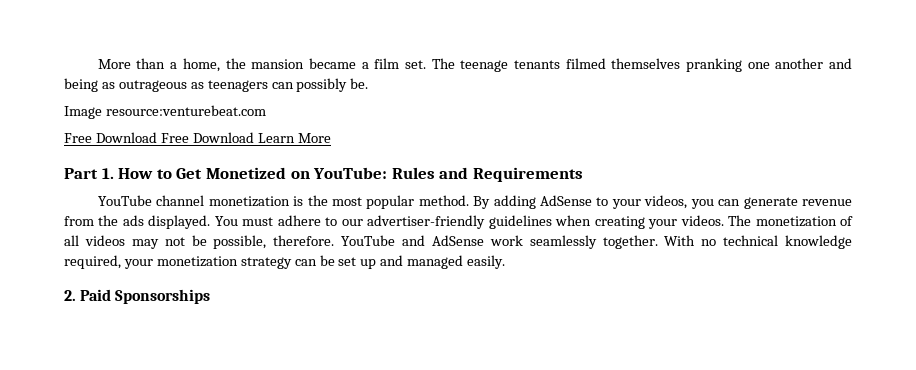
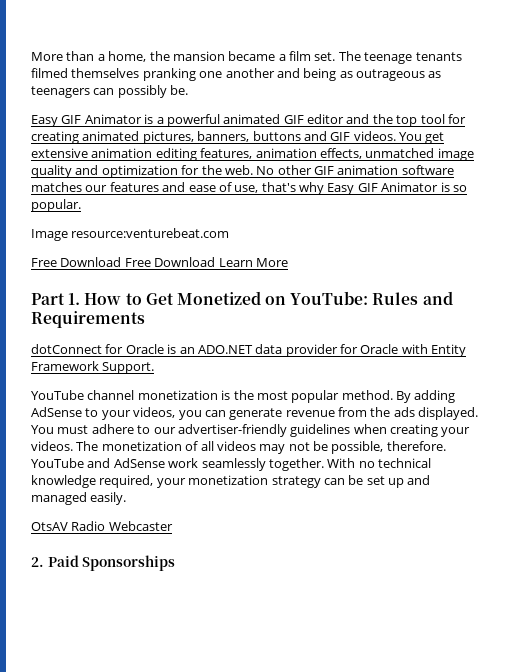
(369, 83) none -> [31,114,466,127] [31,131,445,144] [31,148,474,161] [31,165,454,178] [31,182,467,195] [31,199,81,212] // Easy GIF Animator is a powerful animated GIF editor and the top tool for creating animated pictures, banners, buttons and GIF videos. You get extensive animation editing features, animation effects, unmatched image quality and optimization for the web. No other GIF animation software matches our features and ease of use, that's why Easy GIF Animator is so popular.
(583, 174) none -> [31,344,467,357] [31,361,155,374] // dotConnect for Oracle is an ADO.NET data provider for Oracle with Entity Framework Support.
(506, 262) none -> [31,521,173,531] // OtsAV Radio Webcaster

